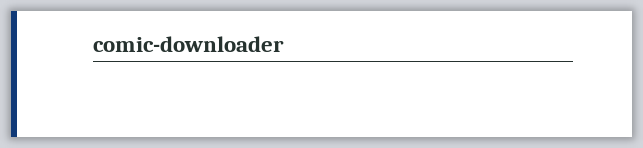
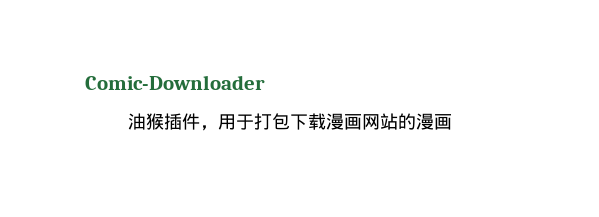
[93,36,284,52] comic-downloader -> [85,75,265,90] [128,113,453,131] Comic-Downloader // 油猴插件，用于打包下载漫画网站的漫画

